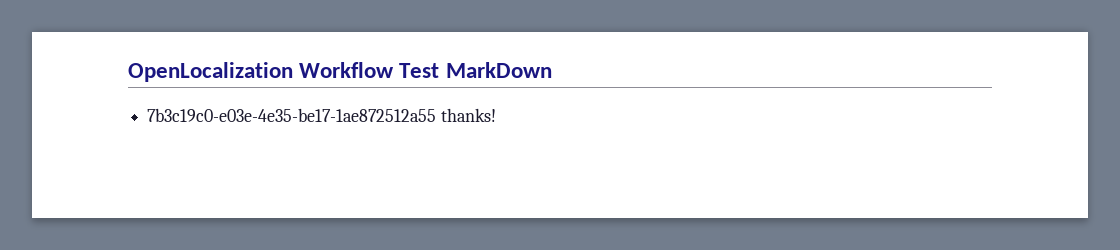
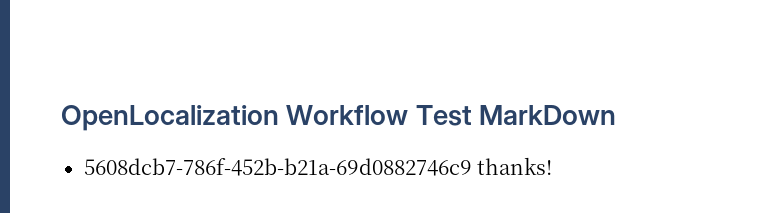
[147,108,437,122] 7b3c19c0-e03e-4e35-be17-1ae872512a55 -> [83,158,472,176] 5608dcb7-786f-452b-b21a-69d0882746c9

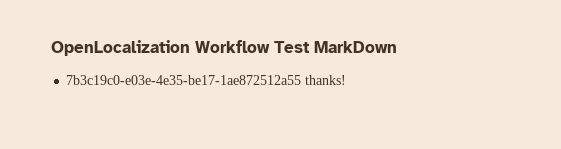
[83,158,472,176] 5608dcb7-786f-452b-b21a-69d0882746c9 -> [66,75,302,85] 7b3c19c0-e03e-4e35-be17-1ae872512a55

